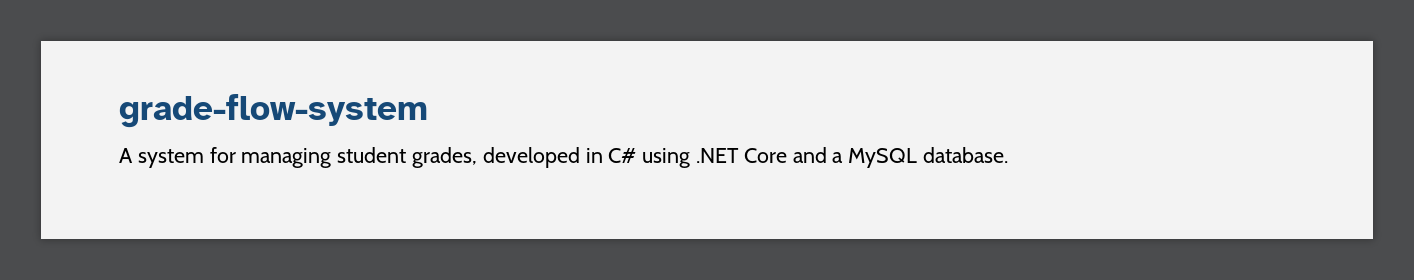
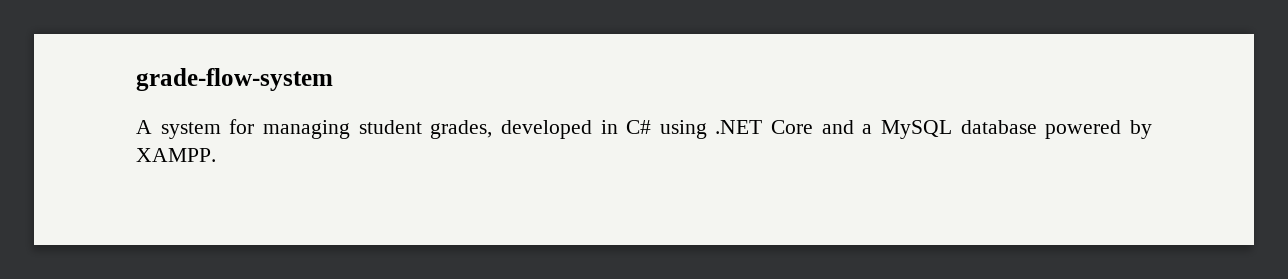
[923,147,1009,163] database. -> [960,120,1152,139] [136,148,216,162] database powered by XAMPP.

